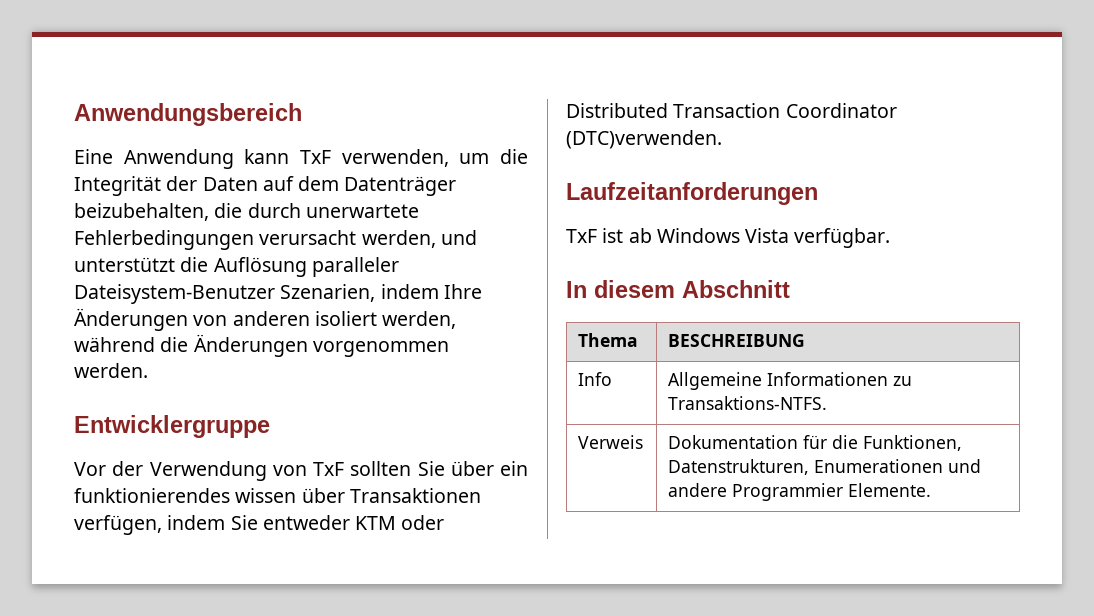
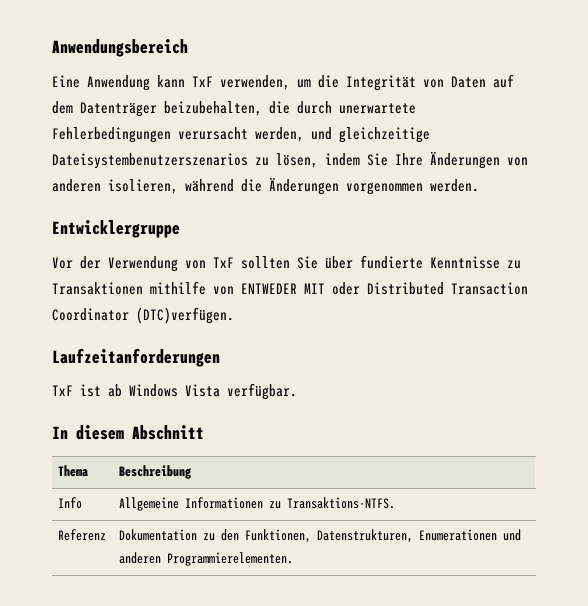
[166,176,198,191] der -> [423,79,444,88] von
[74,257,399,277] [74,284,439,304] unterstützt die Auflösung paralleler Dateisystem-Benutzer Szenarien, indem -> [339,127,430,143] [52,153,388,169] gleichzeitige Dateisystembenutzerszenarios zu lösen, indem Sie
[314,311,457,329] isoliert werden, -> [108,179,178,194] isolieren,
[500,461,528,476] [74,488,481,503] [74,515,397,535] ein funktionierendes wissen über Transaktionen verfügen, indem Sie entweder KTM -> [360,255,521,269] [52,281,325,295] fundierte Kenntnisse zu Transaktionen mithilfe von ENTWEDER MIT
[566,130,722,149] (DTC)verwenden. -> [136,307,234,324] (DTC)verfügen.
[668,334,806,347] BESCHREIBUNG -> [119,465,192,479] Beschreibung
[578,435,644,449] Verweis -> [58,529,107,541] Referenz
[803,435,859,449] für die -> [203,529,240,541] zu den
[668,483,932,501] andere Programmier Elemente. -> [119,552,294,566] anderen Programmierelementen.

